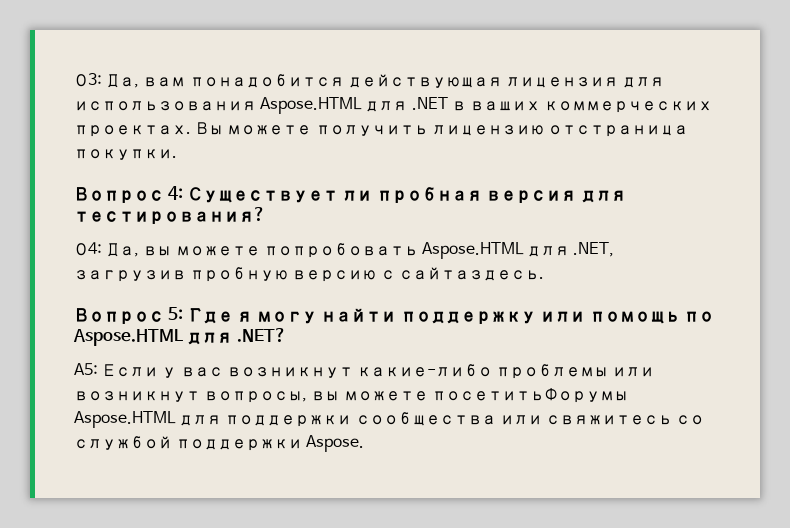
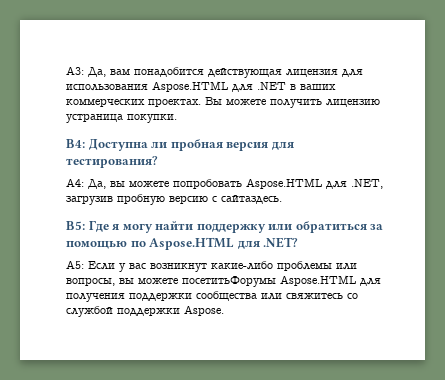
[74,73,102,87] О3: -> [66,66,84,75] A3:
[547,125,688,137] отстраница -> [66,114,123,123] устраница
[74,186,338,203] Вопрос 4: Существует -> [66,139,148,151] В4: Доступна
[74,242,102,256] О4: -> [66,178,84,187] A4:
[74,307,184,324] Вопрос 5: -> [66,221,85,230] В5:
[589,311,680,324] помощь -> [295,221,384,233] [66,241,127,249] обратиться за помощью
[74,391,200,402] возникнут -> (357, 266) none
(222, 420) none -> [66,293,125,302] получения

